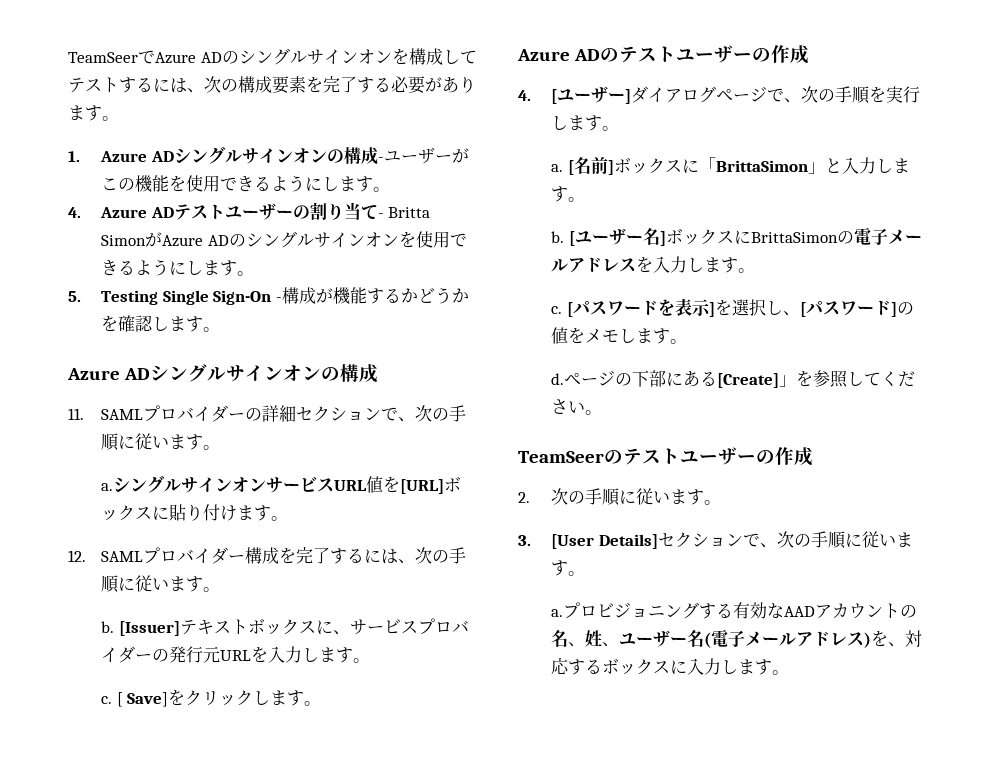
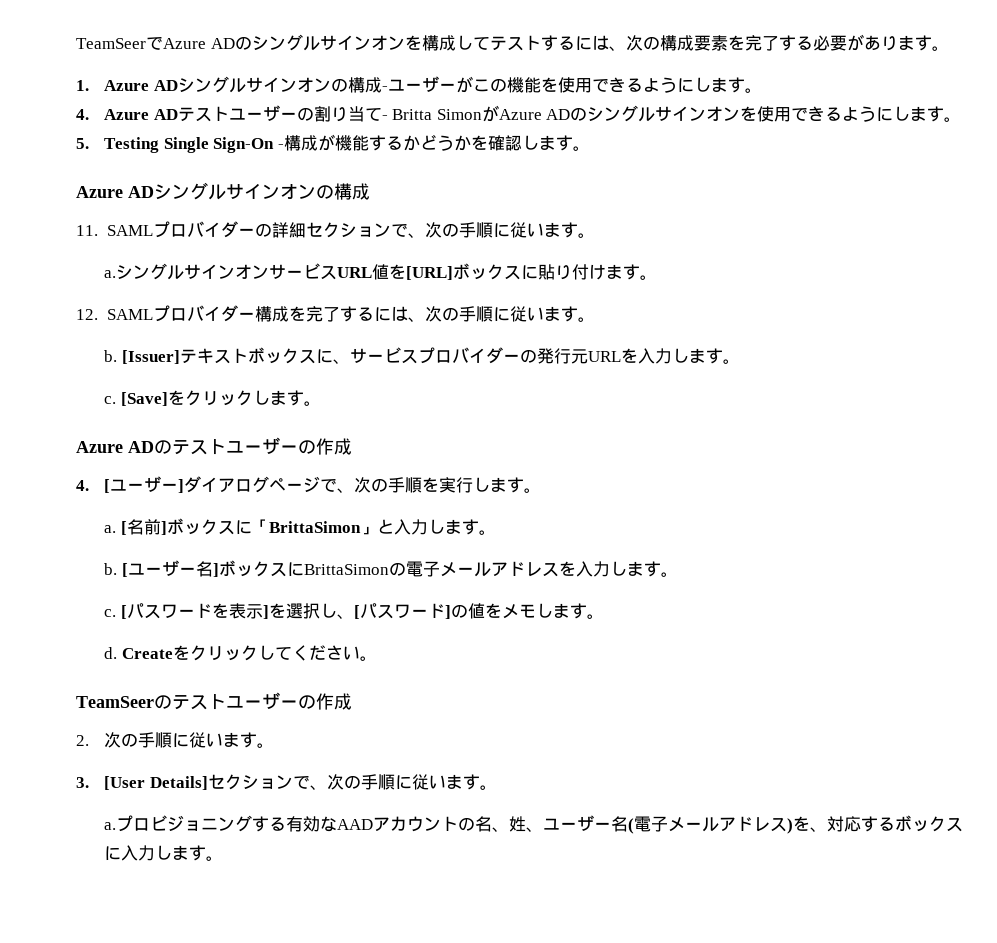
[116,692,169,707] [ Save] -> [120,392,168,406] [Save]
[564,370,849,388] ページの下部にある[Create]」を参照 -> [121,645,258,661] Createをクリック

